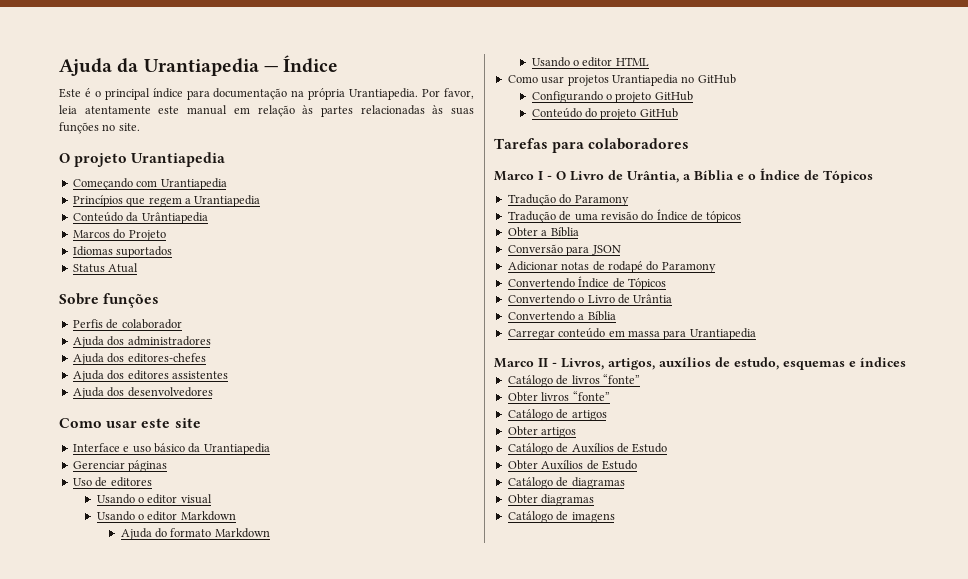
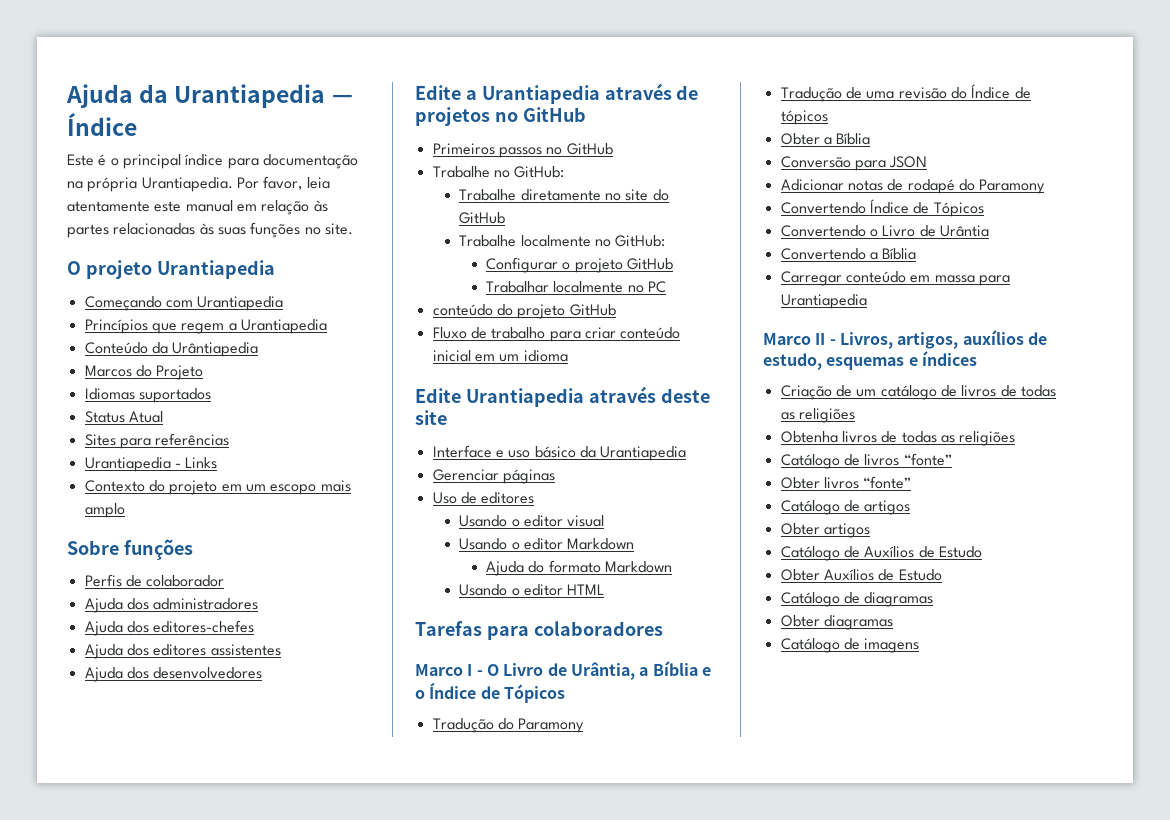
(139, 268) none -> [84,433,230,449] [84,457,218,472] [84,480,351,495] [84,503,125,518] // Sites para referências // Urantiapedia - Links // Contexto do projeto em um escopo mais amplo
[59,418,171,428] Como usar este -> [415,83,699,104] [415,107,586,126] [432,143,613,158] [432,166,565,178] [459,189,669,201] [459,212,506,224] [459,235,666,247] [486,257,674,273] [486,281,667,293] [432,304,616,319] [432,327,681,342] [432,350,568,362] [415,386,710,407] Edite a Urantiapedia através de projetos no GitHub // Primeiros passos no GitHub // Trabalhe no GitHub: // Trabalhe diretamente no site do GitHub // Trabalhe localmente no GitHub: // Configurar o projeto GitHub // Trabalhar localmente no PC // conteúdo do projeto GitHub // Fluxo de trabalho para criar conteúdo inicial em um idioma // Edite Urantiapedia através deste
[507,74,736,86] [531,91,693,103] [531,107,678,120] // Como usar projetos Urantiapedia no GitHub // Configurando o projeto GitHub // Conteúdo do projeto GitHub -> (605, 589) none
(906, 362) none -> [780,385,1056,400] [780,408,855,423] [780,431,1016,446] // Criação de um catálogo de livros de todas as religiões // Obtenha livros de todas as religiões

